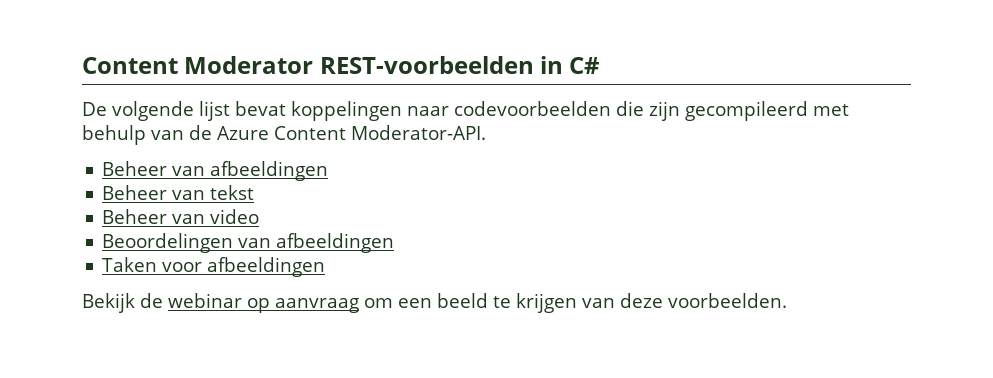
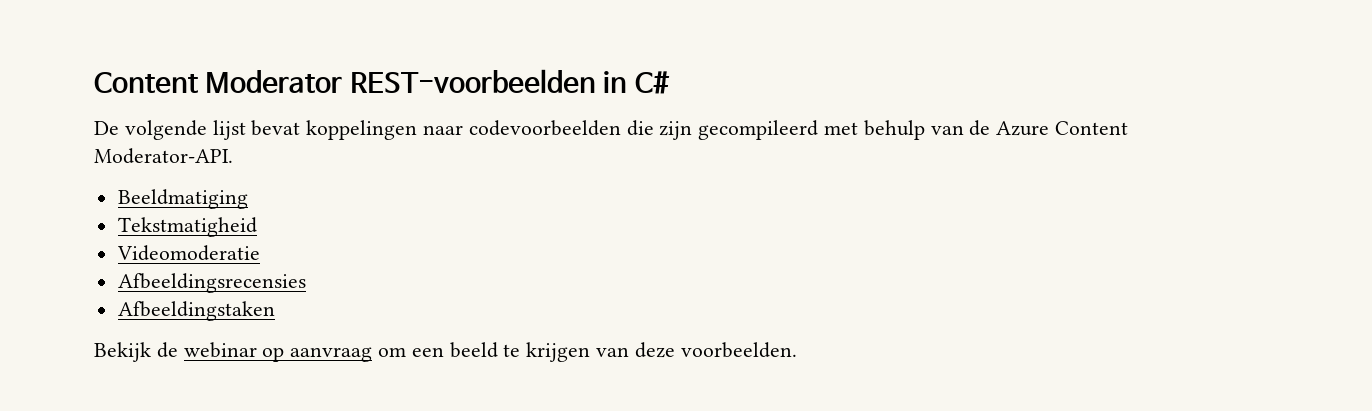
[102,161,329,181] [102,185,255,200] [102,209,260,224] [102,233,395,253] [102,257,326,277] Beheer van afbeeldingen // Beheer van tekst // Beheer van video // Beoordelingen van afbeeldingen // Taken voor afbeeldingen -> [117,189,248,209] [117,217,257,237] [116,245,260,261] [117,273,306,293] [117,301,275,321] Beeldmatiging // Tekstmatigheid // Videomoderatie // Afbeeldingsrecensies // Afbeeldingstaken

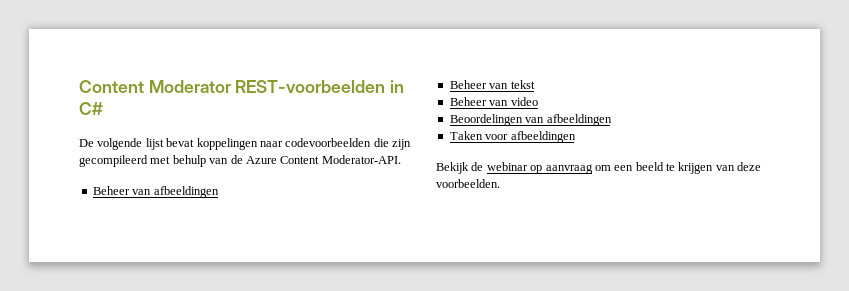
[117,189,248,209] [117,217,257,237] [116,245,260,261] [117,273,306,293] [117,301,275,321] Beeldmatiging // Tekstmatigheid // Videomoderatie // Afbeeldingsrecensies // Afbeeldingstaken -> [92,186,219,198] [449,80,535,89] [449,97,538,106] [449,114,612,126] [449,131,576,143] Beheer van afbeeldingen // Beheer van tekst // Beheer van video // Beoordelingen van afbeeldingen // Taken voor afbeeldingen

